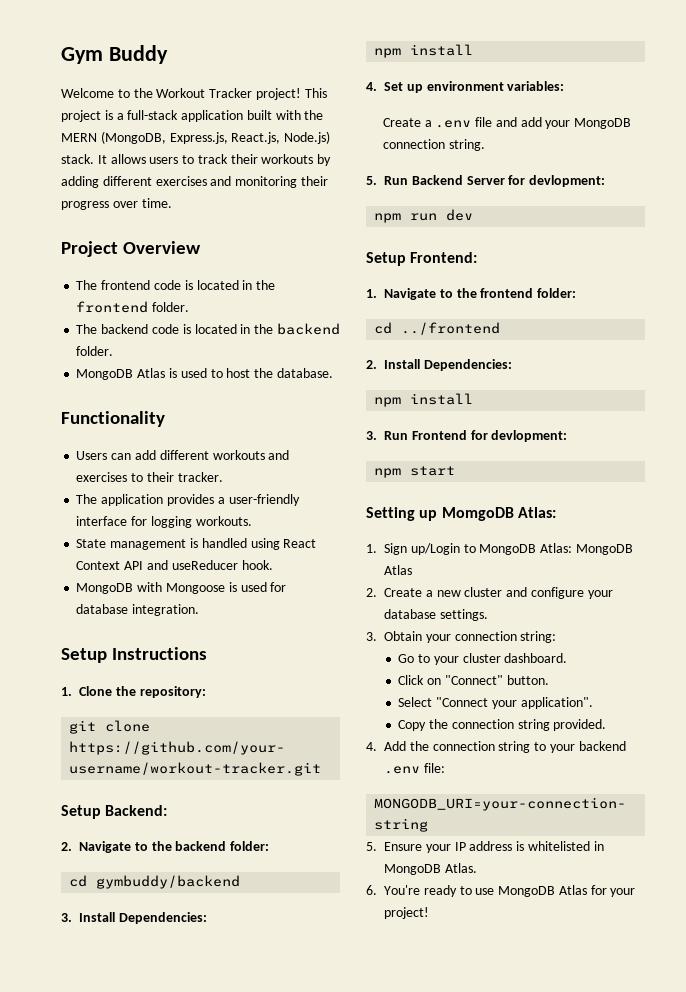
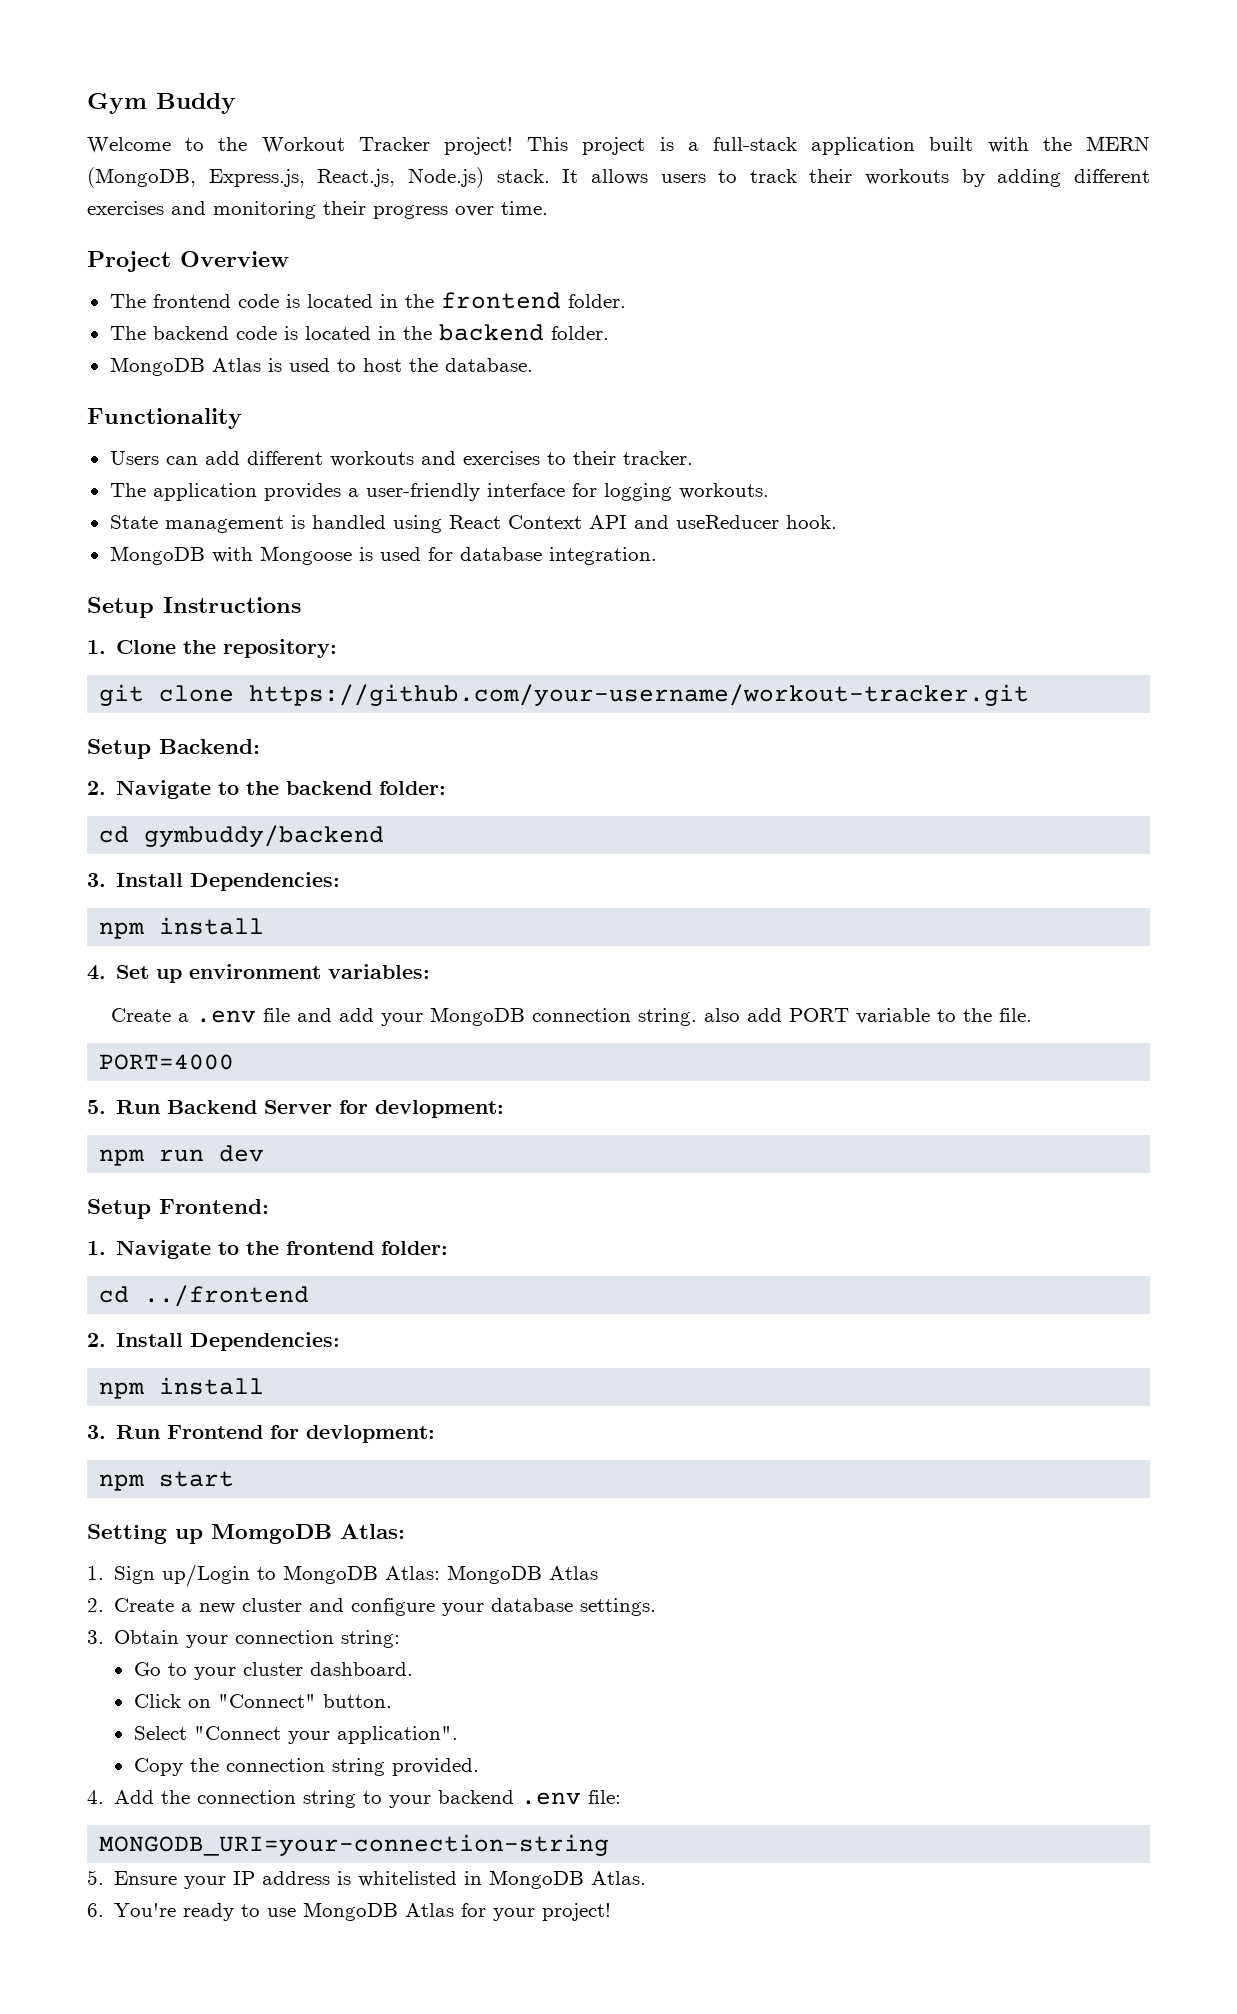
(485, 145) none -> [704,1008,1033,1024] [99,1054,235,1070] also add PORT variable to the file. // PORT=4000

